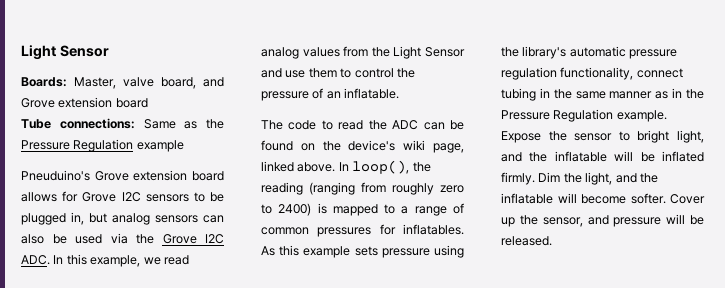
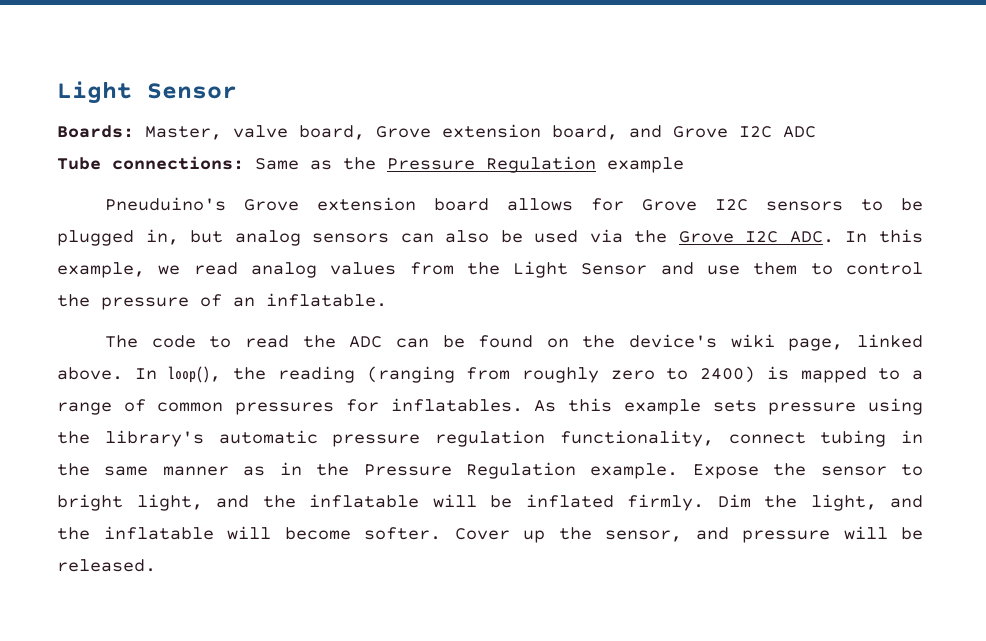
[203,77,224,87] [21,97,148,108] and Grove extension board -> [376,124,816,140] Grove extension board, and Grove I2C ADC

